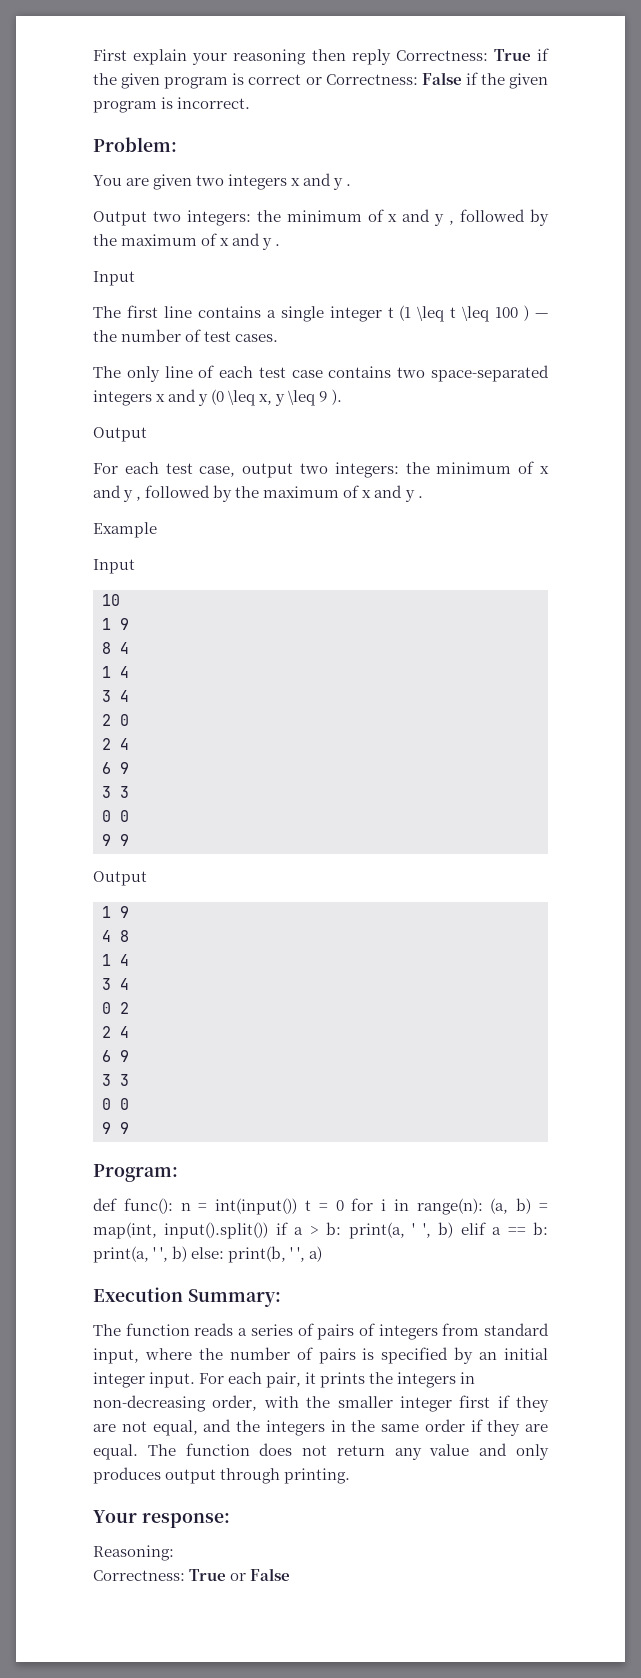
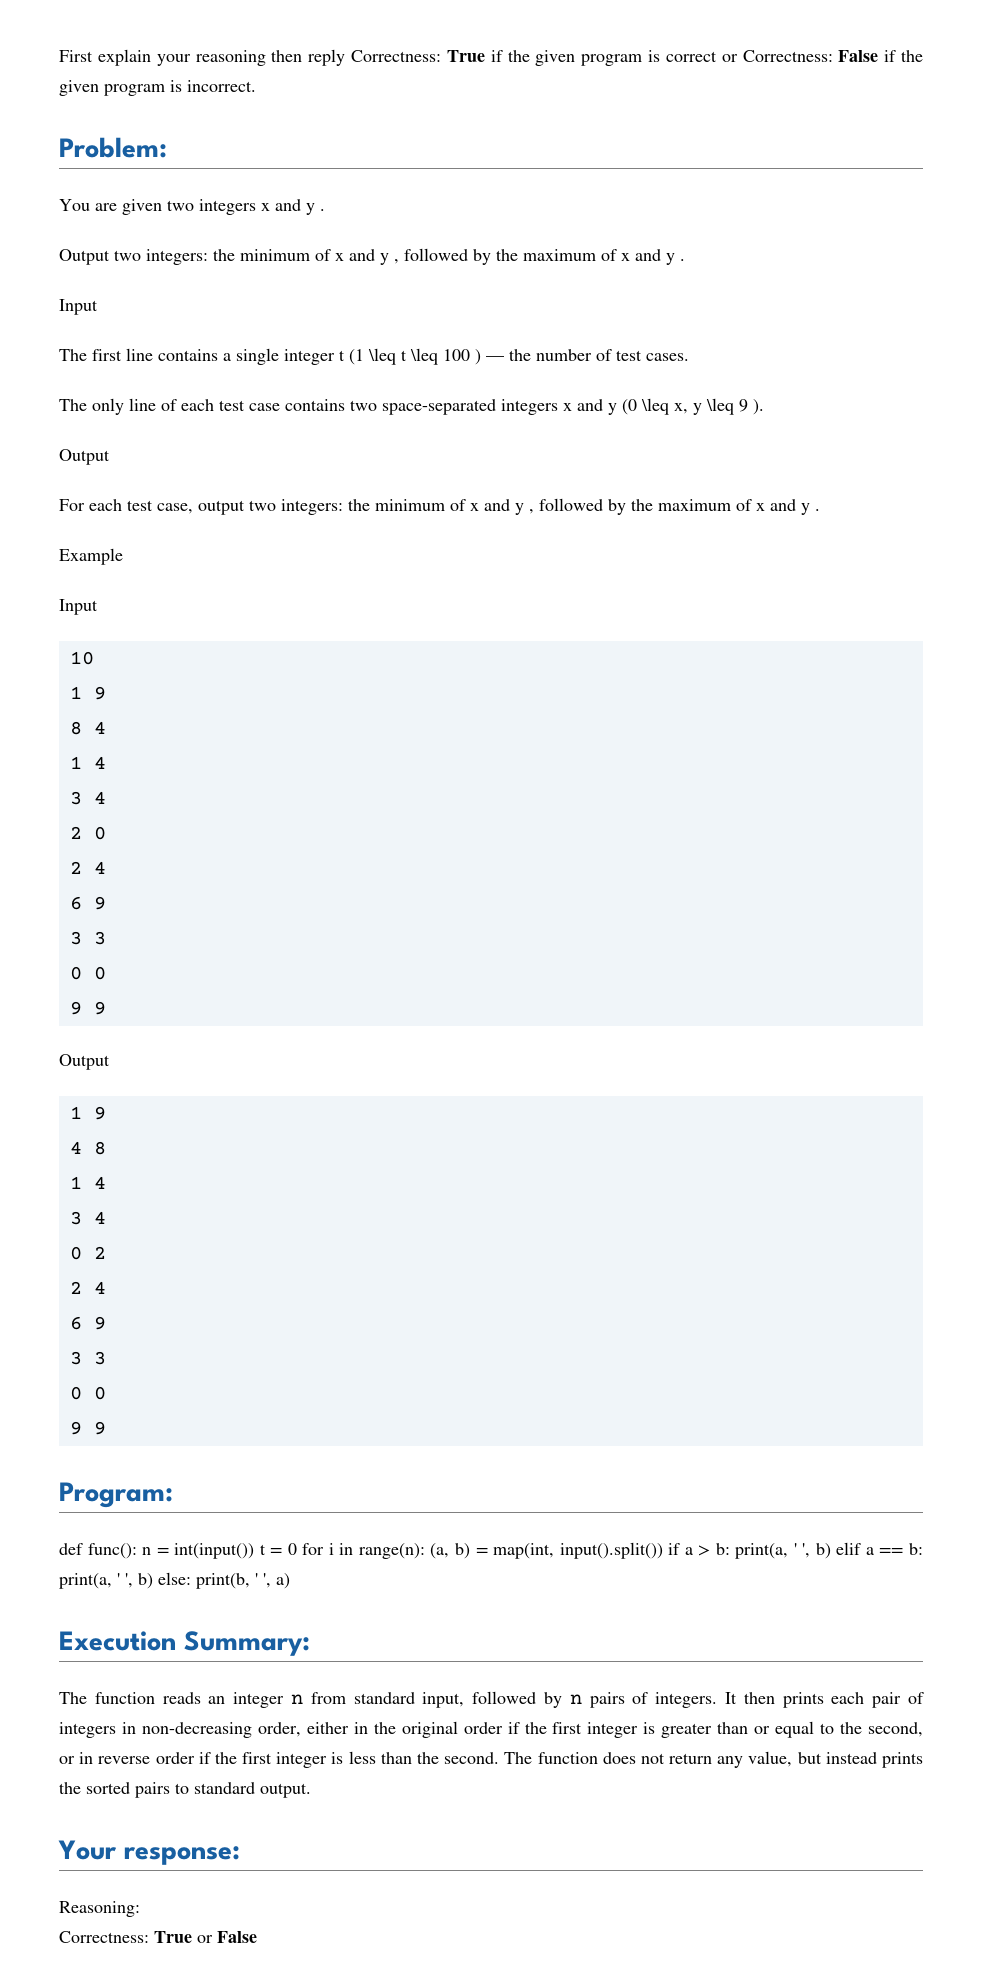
[238,1323,549,1340] [93,1347,548,1364] [93,1372,476,1388] [93,1395,549,1412] [93,1419,325,1436] a series of pairs of integers from standard input, where the number of pairs is specified by an initial integer input. For each pair, it prints the integers in non-decreasing order, with the smaller integer first if they are not equal, and the integers -> [208,1691,924,1708] [59,1722,349,1738] an integer n from standard input, followed by n pairs of integers. It then prints each pair of integers in non-decreasing order, either
[381,1419,548,1436] [93,1444,138,1460] same order if they are equal. -> [401,1721,924,1738] [59,1751,500,1768] original order if the first integer is greater than or equal to the second, or in reverse order if the first integer is less than the second.
[429,1443,549,1460] [93,1467,351,1484] value and only produces output through printing. -> [748,1751,923,1768] [59,1782,311,1798] value, but instead prints the sorted pairs to standard output.

